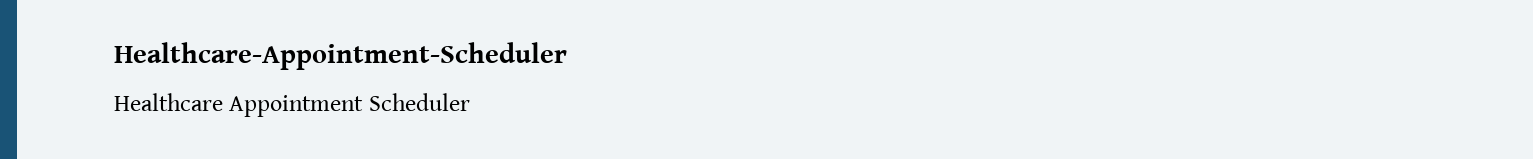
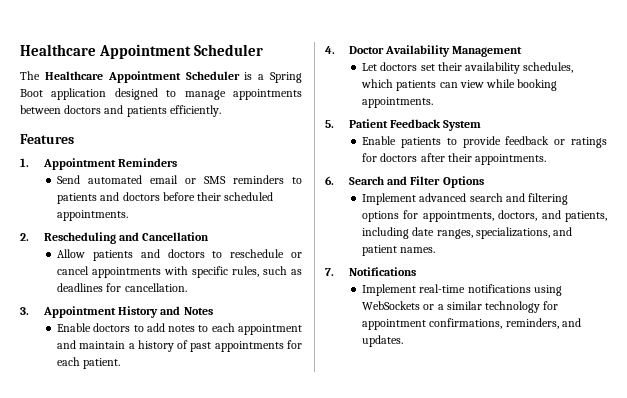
[114,42,567,70] [114,93,470,117] Healthcare-Appointment-Scheduler // Healthcare Appointment Scheduler -> [20,44,264,59] [20,71,303,83] [20,88,302,100] [20,105,221,117] [20,134,74,144] [20,158,178,170] [57,175,302,184] [57,192,274,204] [57,210,129,221] [20,232,210,244] [57,249,302,261] [57,266,302,278] [57,283,187,292] [20,306,213,318] [57,323,302,335] [57,340,302,352] [57,357,121,369] [325,45,523,57] [362,62,574,74] [361,79,558,91] [362,97,434,108] [325,119,482,131] [362,136,607,148] [362,153,546,165] [325,176,484,188] [362,193,568,205] [362,210,607,222] [362,227,572,239] [362,245,436,256] [325,267,416,276] [362,284,562,296] [362,301,559,313] [362,318,581,330] [362,335,404,347] Healthcare Appointment Scheduler // The Healthcare Appointment Scheduler is a Spring Boot application designed to manage appointments between doctors and patients efficiently. // Features // 1. Appointment Reminders // Send automated email or SMS reminders to patients and doctors before their scheduled appointments. // 2. Rescheduling and Cancellation // Allow patients and doctors to reschedule or cancel appointments with specific rules, such as deadlines for cancellation. // 3. Appointment History and Notes // Enable doctors to add notes to each appointment and maintain a history of past appointments for each patient. // 4. Doctor Availability Management // Let doctors set their availability schedules, which patients can view while booking appointments. // 5. Patient Feedback System // Enable patients to provide feedback or ratings for doctors after their appointments. // 6. Search and Filter Options // Implement advanced search and filtering options for appointments, doctors, and patients, including date ranges, specializations, and patient names. // 7. Notifications // Implement real-time notifications using WebSockets or a similar technology for appointment confirmations, reminders, and updates.

